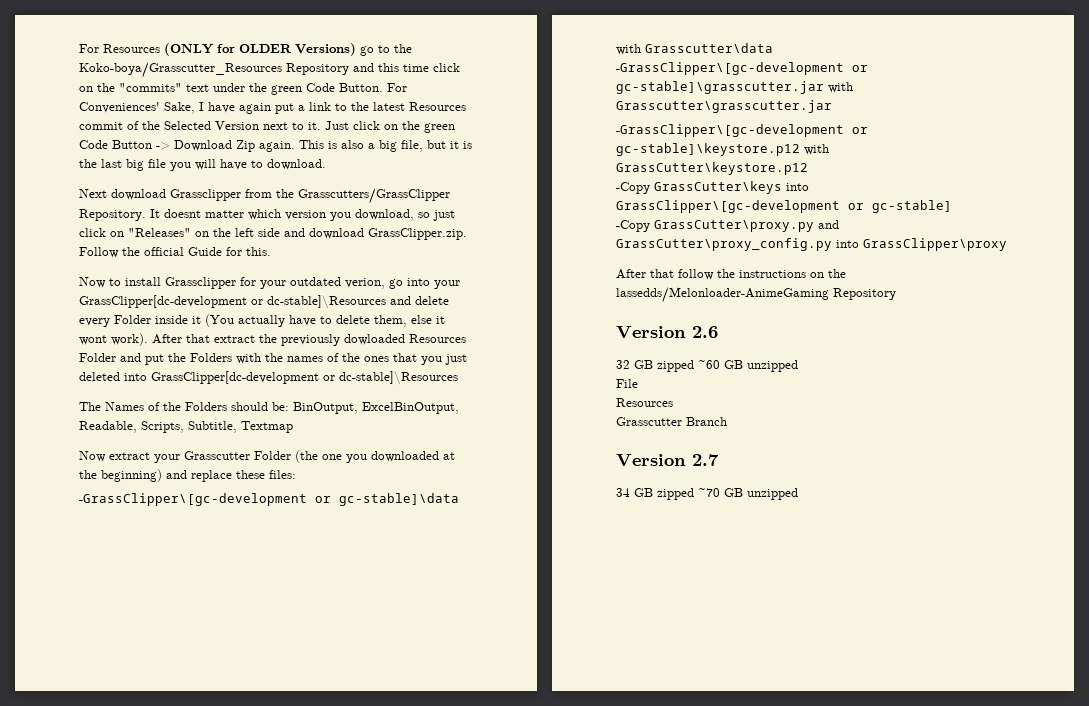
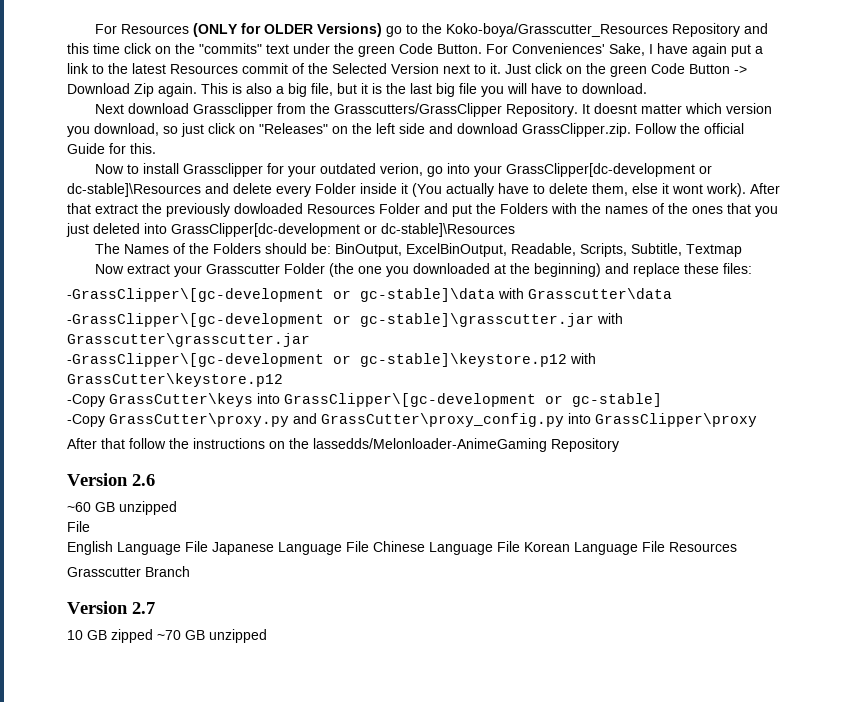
[616,360,694,372] 32 GB zipped -> (155, 480) none
(638, 383) none -> [67,541,665,555] English Language File Japanese Language File Chinese Language File Korean Language File
[616,488,630,497] 34 -> [67,630,83,640] 10

